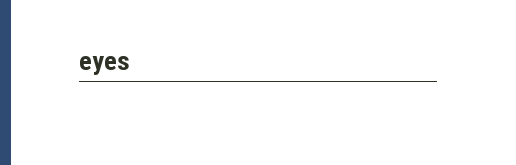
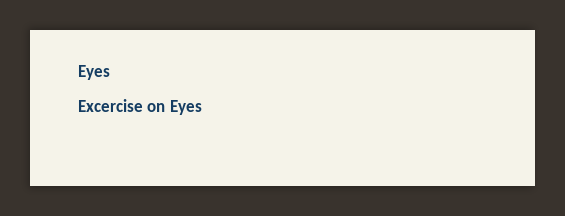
[79,56,130,75] eyes -> [78,65,110,80] [78,99,202,115] Eyes // Excercise on Eyes

